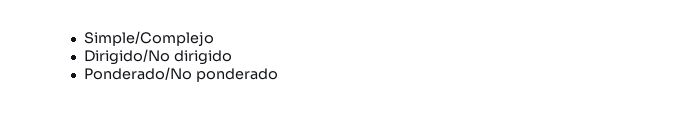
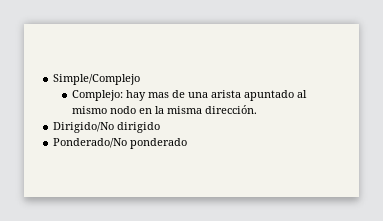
(214, 38) none -> [72,90,308,101] [72,105,258,114] // Complejo: hay mas de una arista apuntado al mismo nodo en la misma dirección.

